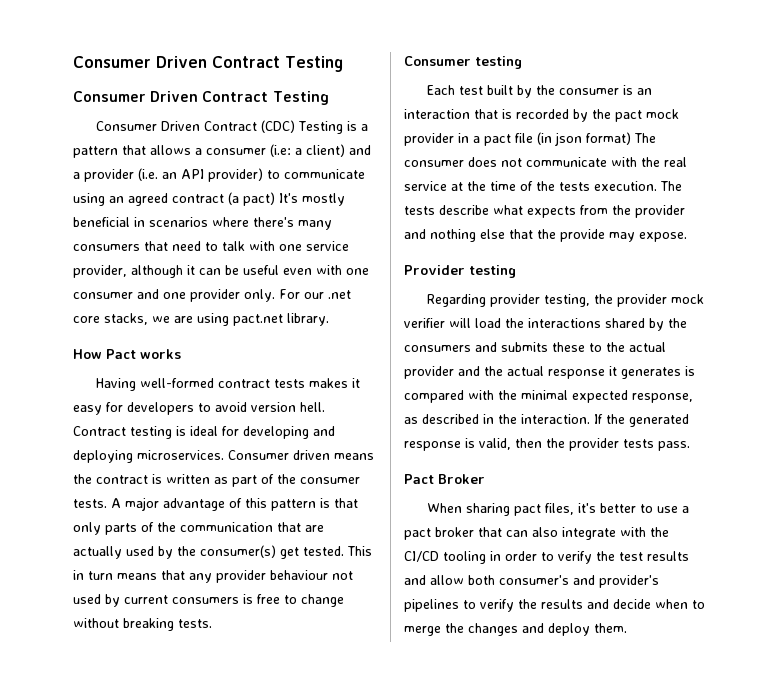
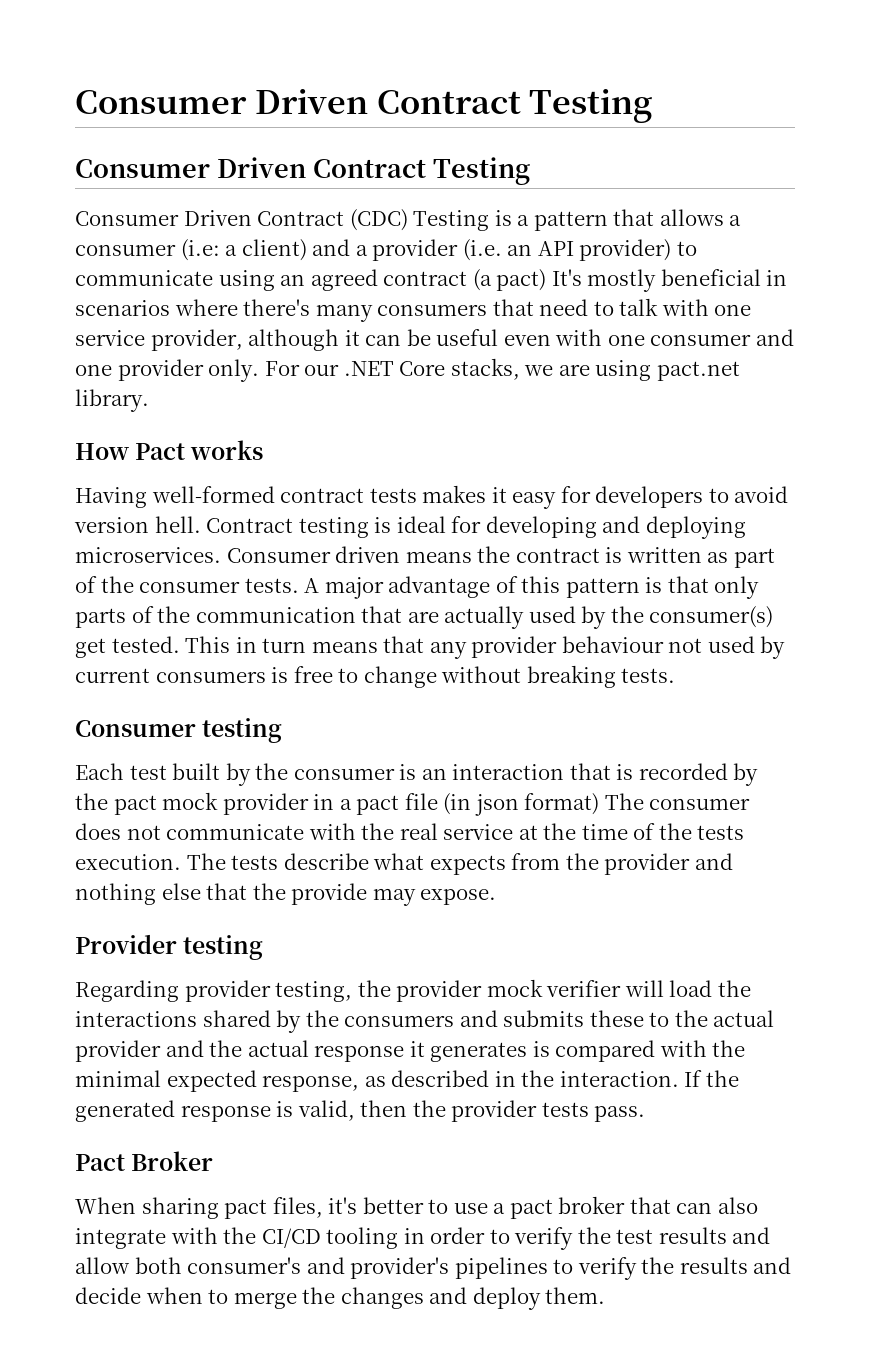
[328,290,351,299] [73,316,100,323] .net core -> [343,361,446,376] .NET Core

